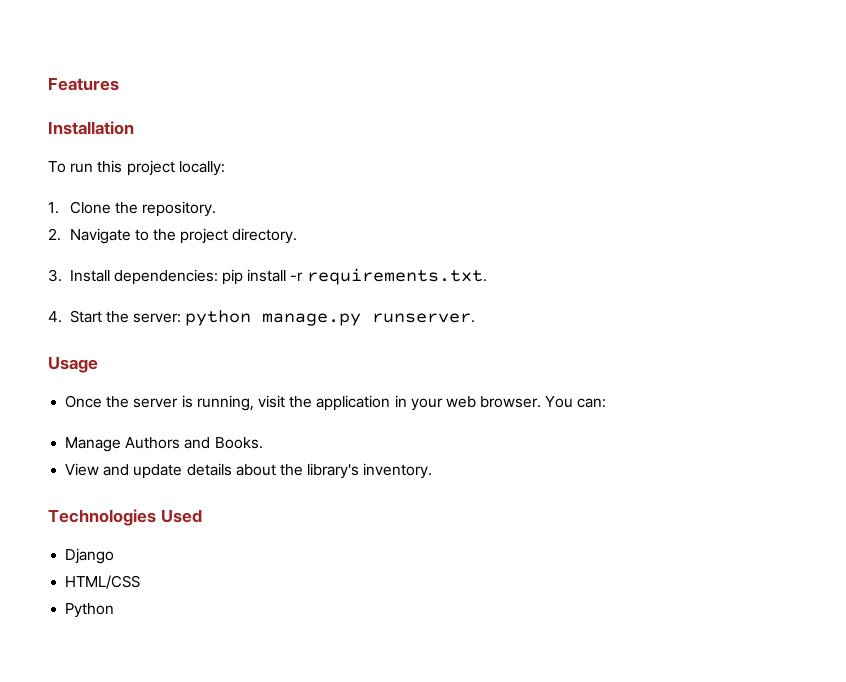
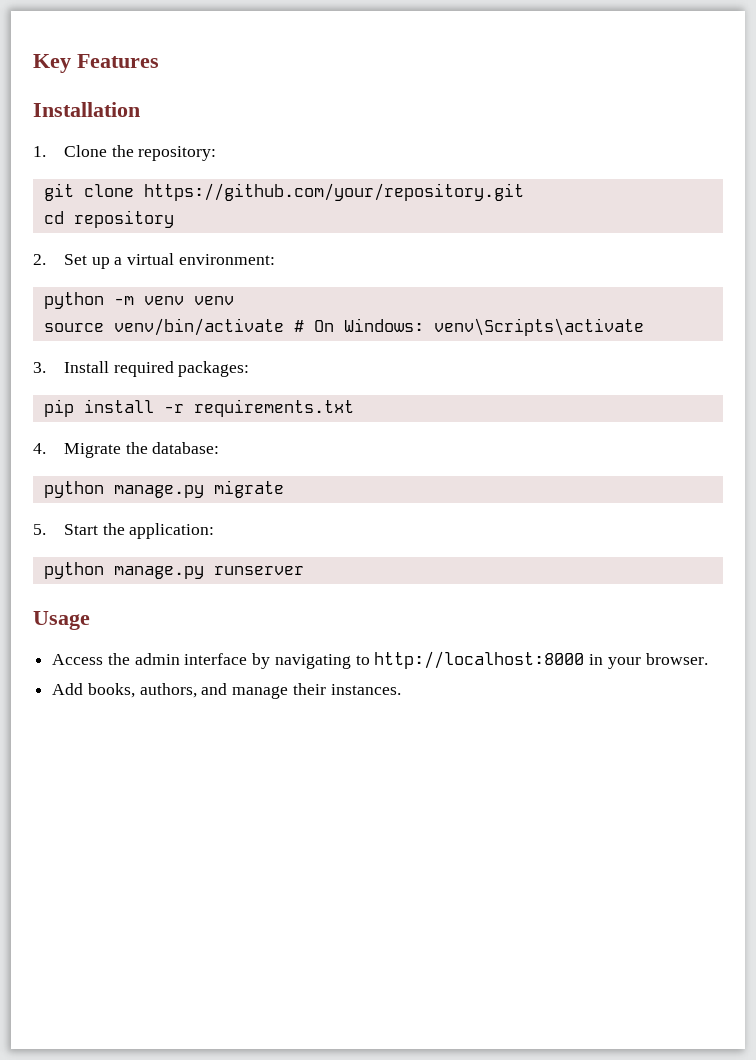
(48, 84) none -> [33,54,71,73] Key
[48,160,225,176] [48,201,216,217] [48,228,298,244] To run this project locally: // 1. Clone the repository. // 2. Navigate to the project directory. -> [33,145,217,161] [43,183,524,201] [43,210,174,228] [33,253,275,269] [43,292,234,309] [43,318,644,336] 1. Clone the repository: // git clone https://github.com/your/repository.git // cd repository // 2. Set up a virtual environment: // python -m venv venv // source venv/bin/activate # On Windows: venv\Scripts\activate
[113,269,218,285] dependencies: -> [113,361,250,377] required packages: //
[306,268,487,285] [48,311,62,323] requirements.txt. // 4. -> [193,399,354,417] [33,442,220,458] [43,480,284,498] [33,524,46,535] requirements.txt // 4. Migrate the database: // python manage.py migrate // 5.
[133,310,476,326] server: python manage.py runserver. -> [129,523,215,539] [43,562,304,579] application: // python manage.py runserver
[65,395,391,411] Once the server is running, visit the application -> [52,651,585,669] Access the admin interface by navigating to http://localhost:8000
[445,396,476,408] web -> (641, 663) none
[545,396,607,408] [65,437,263,452] [65,463,433,479] [48,509,202,526] [65,548,115,564] [65,575,141,589] [65,603,115,618] You can: // Manage Authors and Books. // View and update details about the library's inventory. // Technologies Used // Django // HTML/CSS // Python -> [52,683,401,699] // Add books, authors, and manage their instances.

